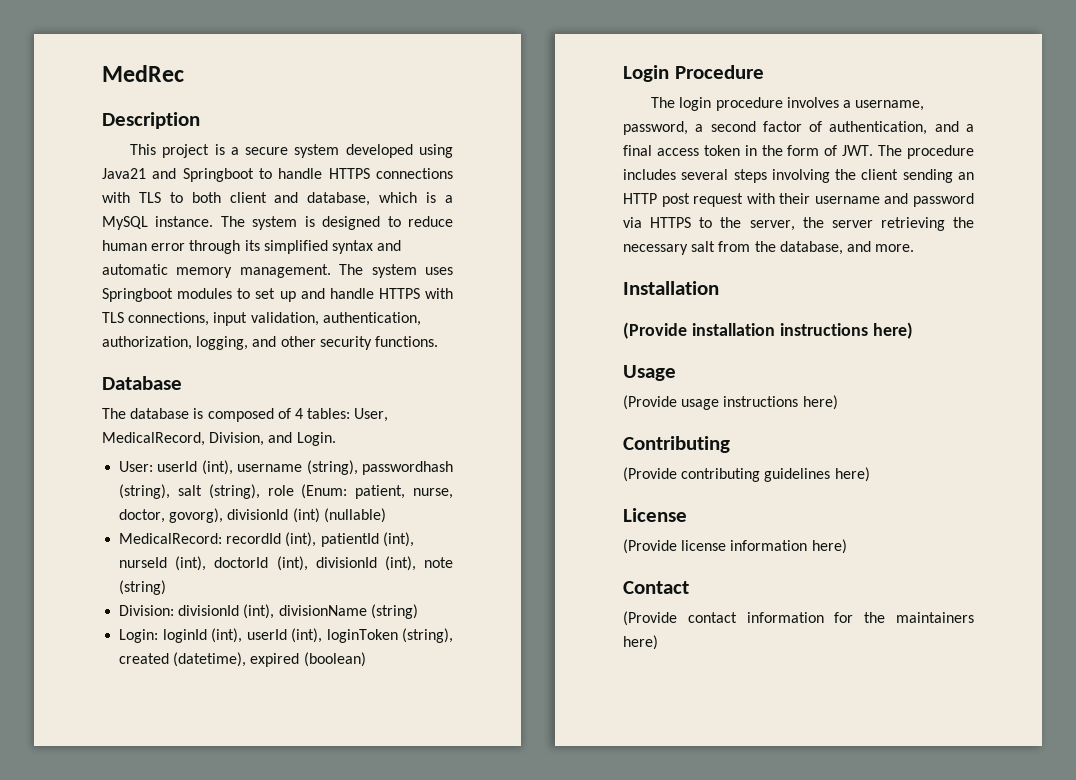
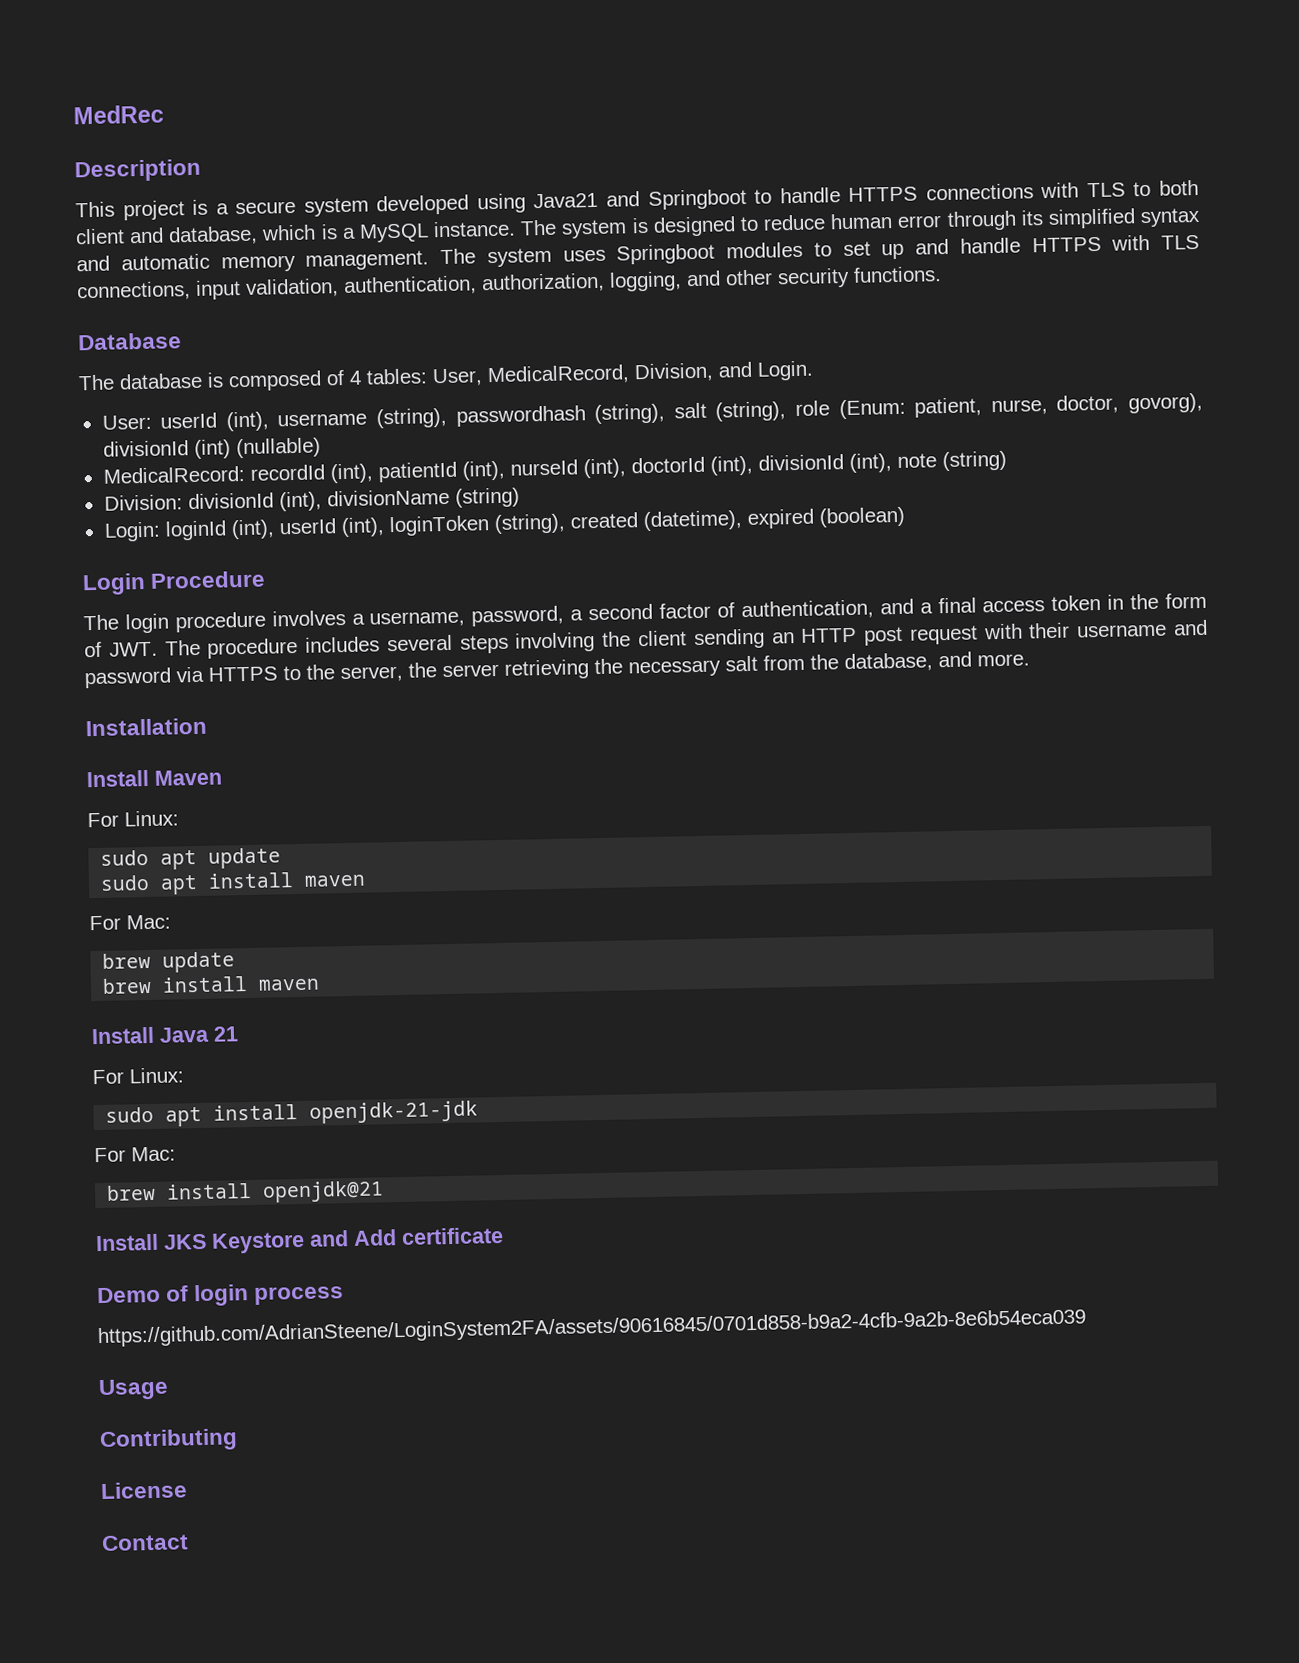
[623,322,913,339] [623,365,676,381] [623,395,838,410] [623,436,730,453] [623,467,870,482] [623,508,687,522] [623,539,847,554] [623,581,689,594] [623,611,974,626] [623,635,658,650] (Provide installation instructions here) // Usage // (Provide usage instructions here) // Contributing // (Provide contributing guidelines here) // License // (Provide license information here) // Contact // (Provide contact information for the maintainers here) -> [86,769,222,788] [87,810,179,828] [100,847,282,870] [100,872,367,895] [89,914,171,931] [102,951,236,973] [102,976,321,994] [91,1026,239,1045] [92,1067,184,1085] [105,1100,479,1127] [94,1146,176,1163] [106,1180,385,1203] [95,1226,504,1254] [96,1284,345,1307] [97,1308,1086,1348] [98,1378,169,1401] [99,1428,238,1453] [100,1481,188,1500] [101,1534,189,1552] Install Maven // For Linux: // sudo apt update // sudo apt install maven // For Mac: // brew update // brew install maven // Install Java 21 // For Linux: // sudo apt install openjdk-21-jdk // For Mac: // brew install openjdk@21 // Install JKS Keystore and Add certificate // Demo of login process // https://github.com/AdrianSteene/LoginSystem2FA/assets/90616845/0701d858-b9a2-4cfb-9a2b-8e6b54eca039 // Usage // Contributing // License // Contact

